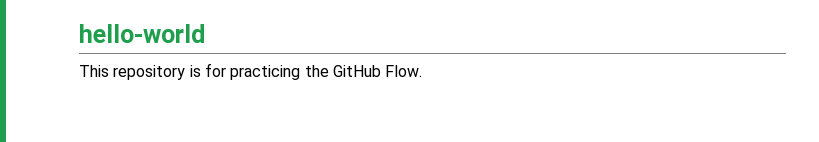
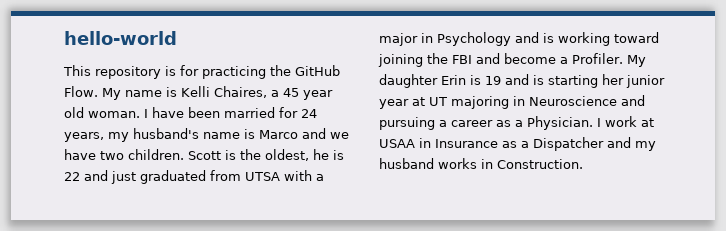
(423, 71) none -> [101,86,333,100] [64,107,317,118] [64,128,349,142] [64,149,344,161] [64,170,324,184] [379,32,659,46] [378,53,646,67] [379,74,665,88] [379,95,645,109] [379,116,654,130] [379,137,656,151] [379,158,583,169] My name is Kelli Chaires, a 45 year old woman. I have been married for 24 years, my husband's name is Marco and we have two children. Scott is the oldest, he is 22 and just graduated from UTSA with a major in Psychology and is working toward joining the FBI and become a Profiler. My daughter Erin is 19 and is starting her junior year at UT majoring in Neuroscience and pursuing a career as a Physician. I work at USAA in Insurance as a Dispatcher and my husband works in Construction.

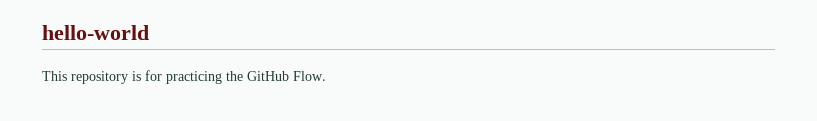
[101,86,333,100] [64,107,317,118] [64,128,349,142] [64,149,344,161] [64,170,324,184] [379,32,659,46] [378,53,646,67] [379,74,665,88] [379,95,645,109] [379,116,654,130] [379,137,656,151] [379,158,583,169] My name is Kelli Chaires, a 45 year old woman. I have been married for 24 years, my husband's name is Marco and we have two children. Scott is the oldest, he is 22 and just graduated from UTSA with a major in Psychology and is working toward joining the FBI and become a Profiler. My daughter Erin is 19 and is starting her junior year at UT majoring in Neuroscience and pursuing a career as a Physician. I work at USAA in Insurance as a Dispatcher and my husband works in Construction. -> (326, 76) none

